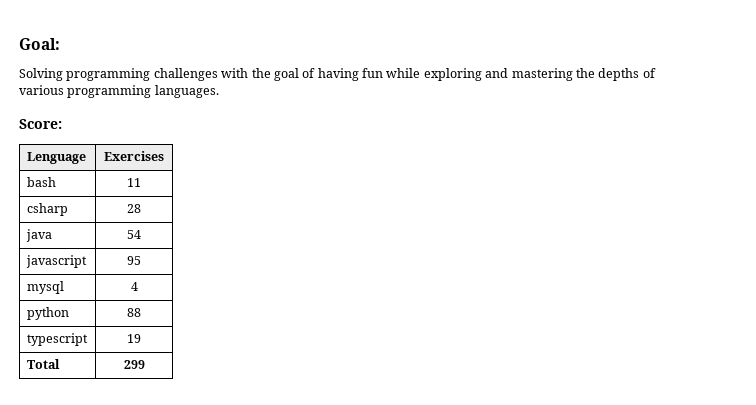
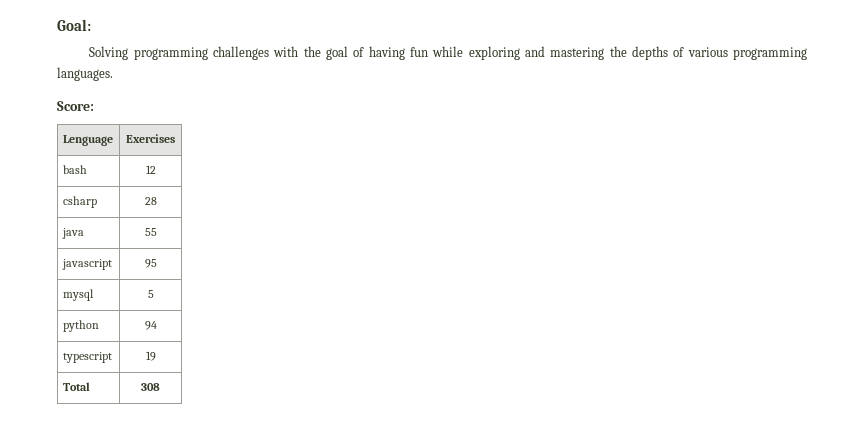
[127,178,141,187] 11 -> [145,165,156,174] 12
[127,230,141,239] 54 -> [144,228,157,236] 55
[130,282,138,291] 4 -> [147,290,154,298] 5
[127,308,141,317] 88 -> [144,321,157,330] 94
[123,360,145,369] 299 -> [141,383,160,391] 308

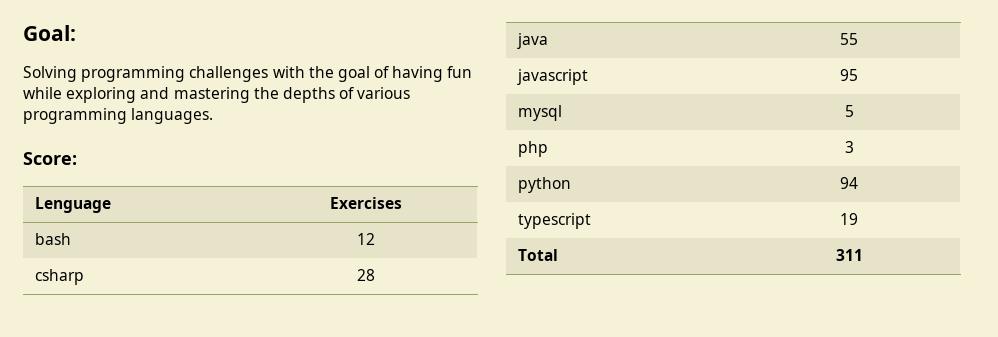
(154, 294) none -> [518,141,549,157] [844,141,854,153] // php | 3
[141,383,160,391] 308 -> [835,249,863,261] 311

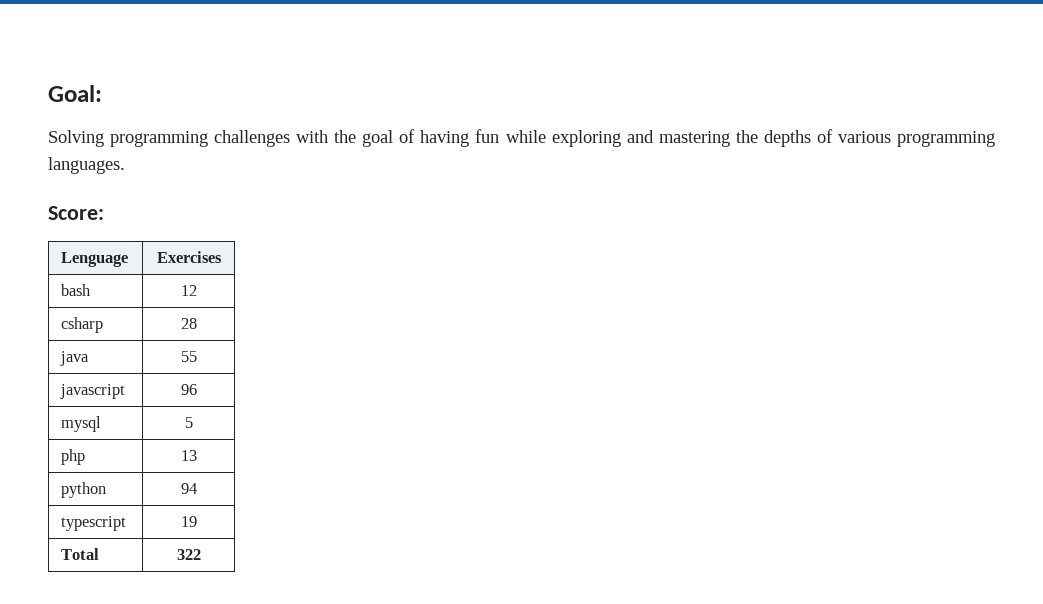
[840,69,858,81] 95 -> [180,384,197,395] 96
[844,141,854,153] 3 -> [180,450,197,461] 13
[835,249,863,261] 311 -> [176,549,201,560] 322

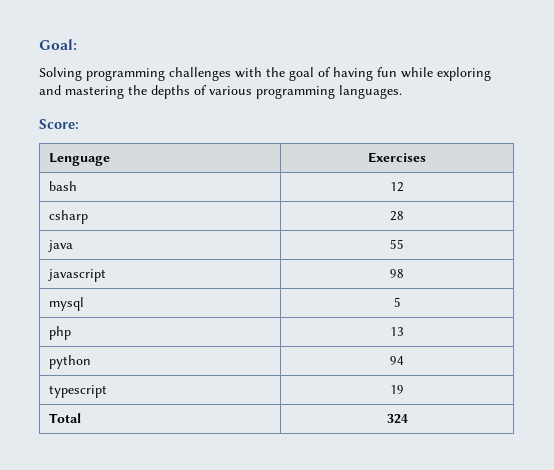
[180,384,197,395] 96 -> [389,269,404,278] 98
[176,549,201,560] 322 -> [386,414,408,424] 324

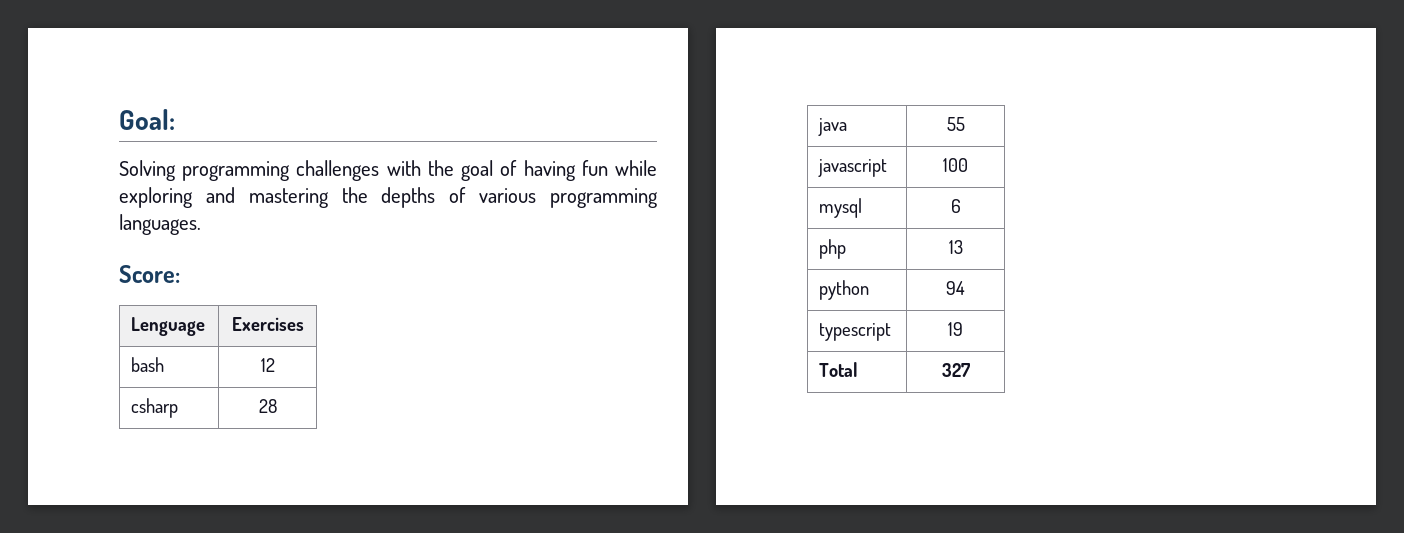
[389,269,404,278] 98 -> [943,158,968,172] 100
[393,297,401,307] 5 -> [950,199,961,213] 6
[386,414,408,424] 324 -> [941,363,970,377] 327

